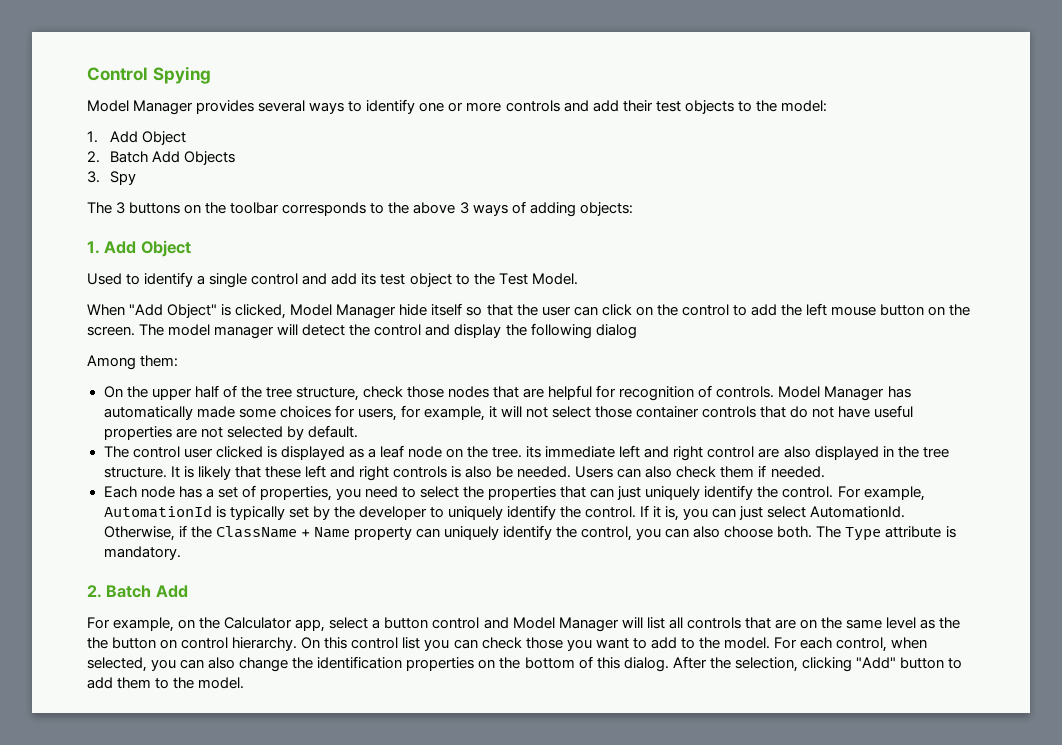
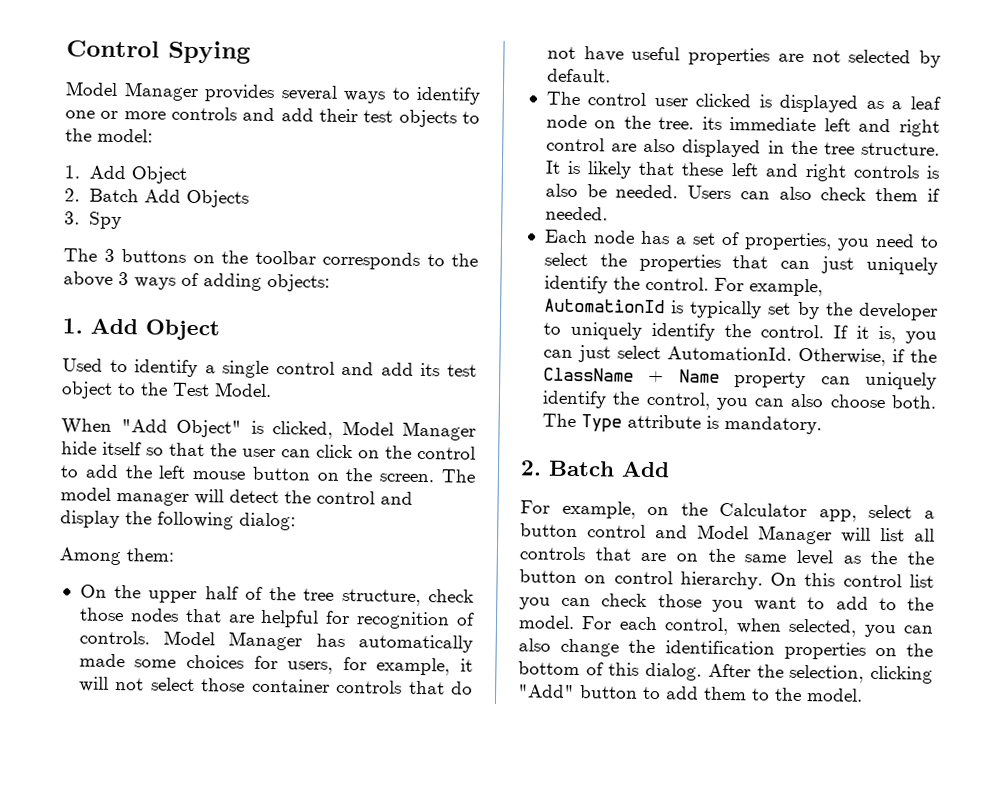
[595,324,637,339] dialog -> [239,512,296,531] dialog:

